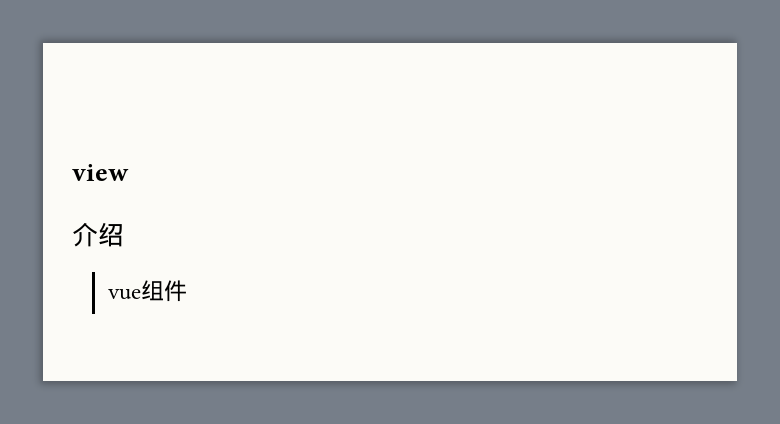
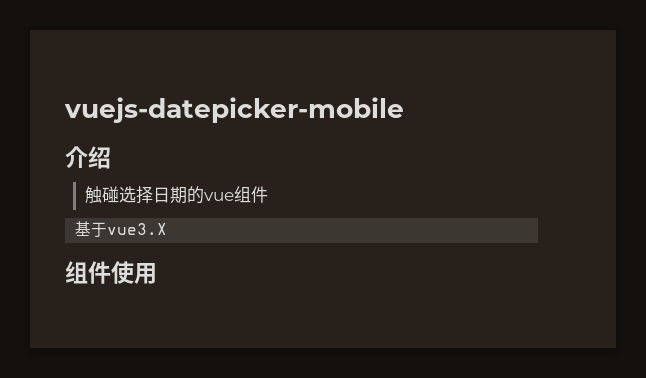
[72,164,129,181] view -> [64,97,404,123] vuejs-datepicker-mobile
(124, 234) none -> [84,186,204,204] 触碰选择日期的
(187, 291) none -> [75,221,168,237] [65,261,157,284] // 基于vue3.X // 组件使用

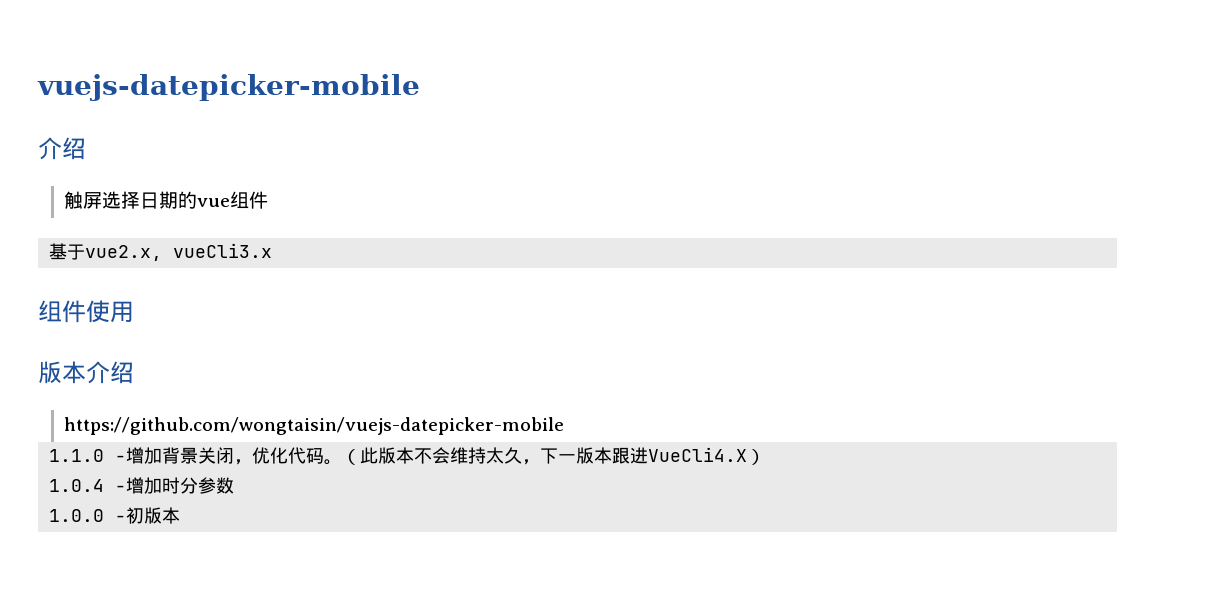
[101,186,119,203] 碰 -> [83,192,103,209] 屏
[107,223,168,235] vue3.X -> [85,243,273,261] vue2.x, vueCli3.x
(157, 273) none -> [38,361,134,384] [64,417,565,435] [49,447,766,465] [49,477,235,494] [49,507,181,524] // 版本介绍 // https://github.com/wongtaisin/vuejs-datepicker-mobile // 1.1.0 -增加背景关闭，优化代码。（此版本不会维持太久，下一版本跟进VueCli4.X） // 1.0.4 -增加时分参数 // 1.0.0 -初版本

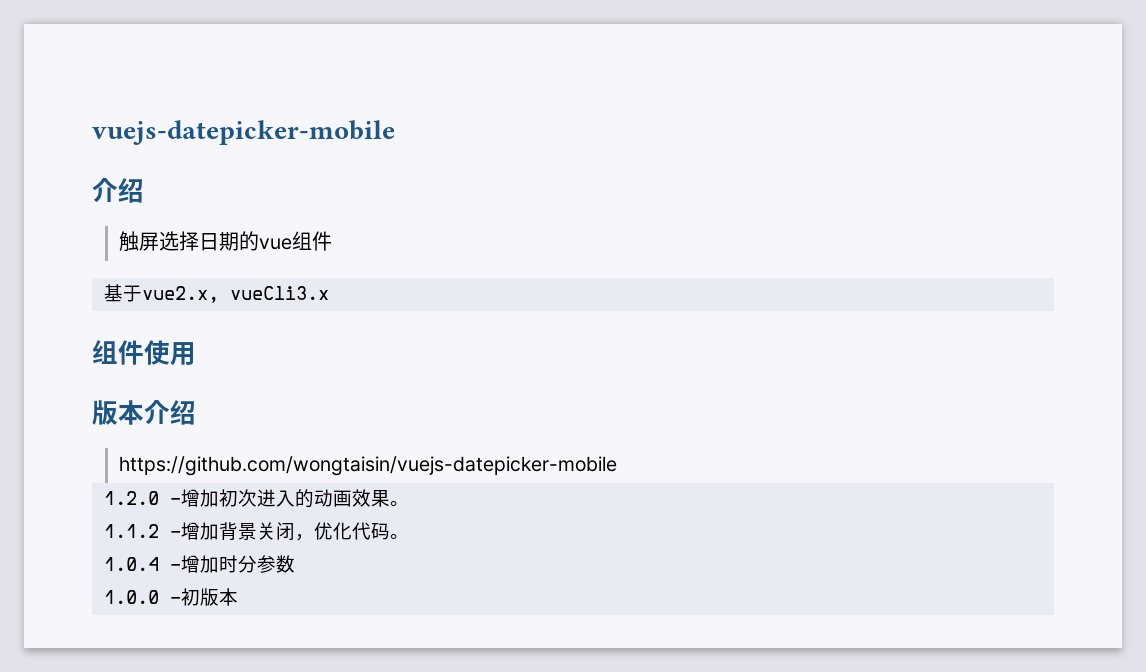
[49,449,105,462] 1.1.0 -> [104,489,409,508] [104,524,159,538] 1.2.0 -增加初次进入的动画效果。 // 1.1.2
[342,447,766,465] （此版本不会维持太久，下一版本跟进VueCli4.X） -> (409, 536) none

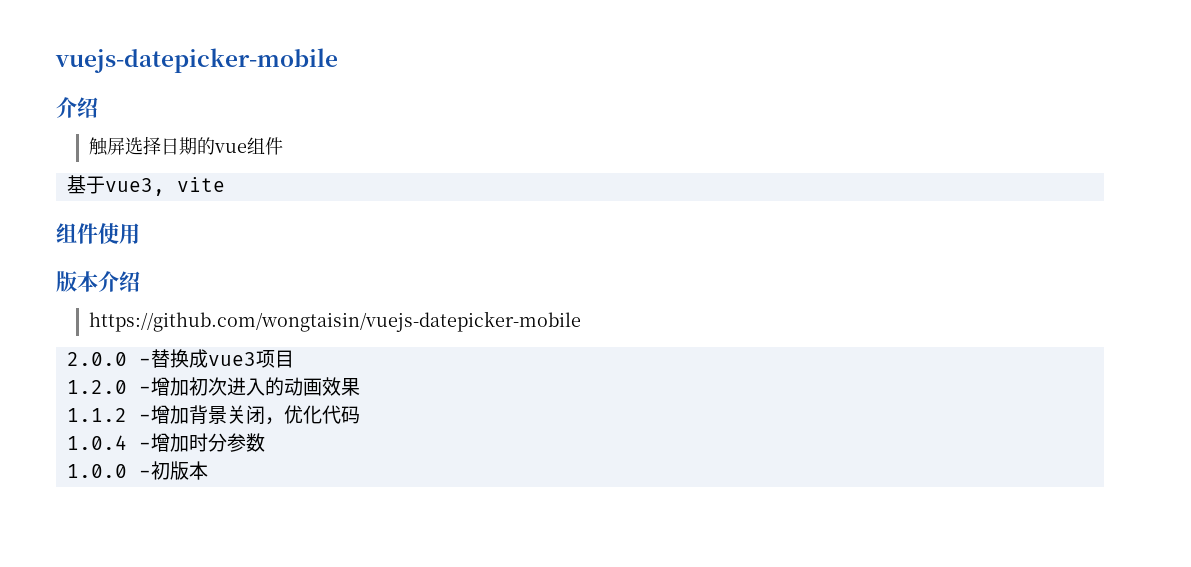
[142,286,329,303] vue2.x, vueCli3.x -> [104,177,225,196] vue3, vite
(618, 466) none -> [66,349,294,368] // 2.0.0 -替换成vue3项目
[390,501,409,506] 。 -> (360, 387) none
[390,534,409,539] 。 -> (360, 415) none

